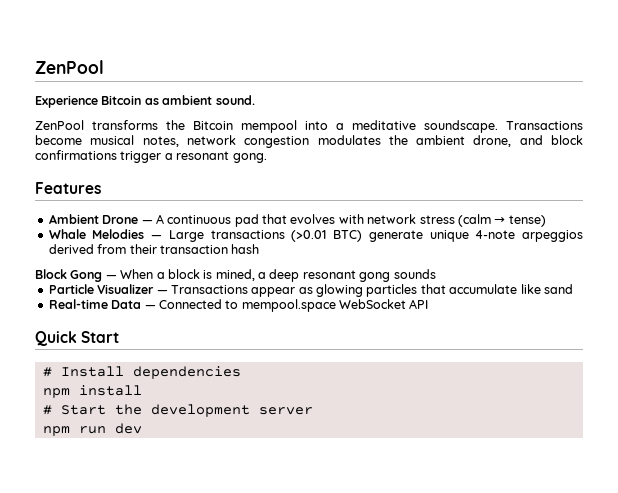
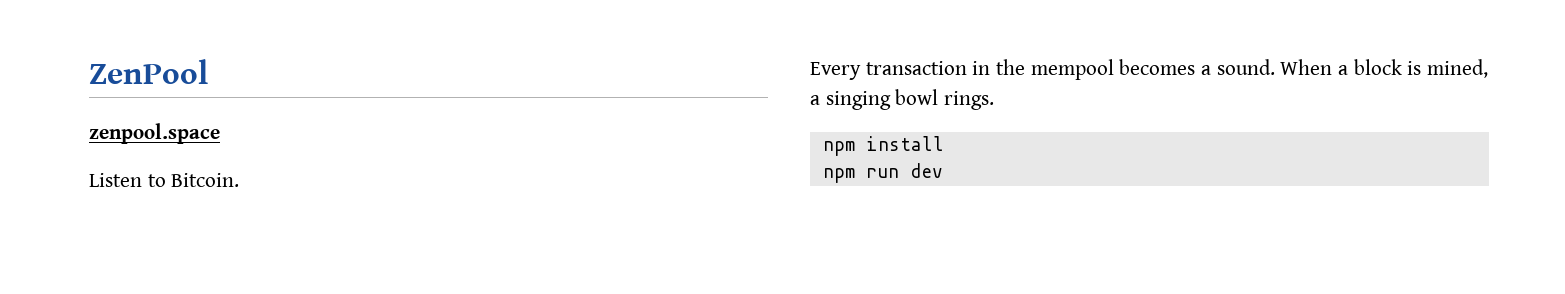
[35,95,255,108] [35,120,583,133] [35,135,584,148] [35,150,267,163] [35,182,101,194] [48,214,546,227] [48,229,584,242] [48,244,260,254] [35,269,117,282] Experience Bitcoin as ambient sound. // ZenPool transforms the Bitcoin mempool into a meditative soundscape. Transactions become musical notes, network congestion modulates the ambient drone, and block confirmations trigger a resonant gong. // Features // Ambient Drone — A continuous pad that evolves with network stress (calm → tense) // Whale Melodies — Large transactions (>0.01 BTC) generate unique 4-note arpeggios derived from their transaction hash // Block Gong — -> [89,123,220,144] [89,173,240,187] [810,59,1275,80] zenpool.space // Listen to Bitcoin. // Every transaction in the mempool becomes a sound.
[269,269,436,282] [48,284,573,297] [48,299,429,312] [35,331,120,346] [42,366,241,379] [42,385,142,398] [42,404,313,417] deep resonant gong sounds // Particle Visualizer — Transactions appear as glowing particles that accumulate like sand // Real-time Data — Connected to mempool.space WebSocket API // Quick Start // # Install dependencies // npm install // # Start the development server -> [825,89,995,110] [822,136,944,156] singing bowl rings. // npm install

